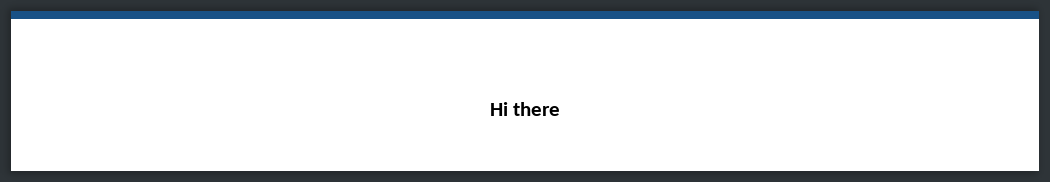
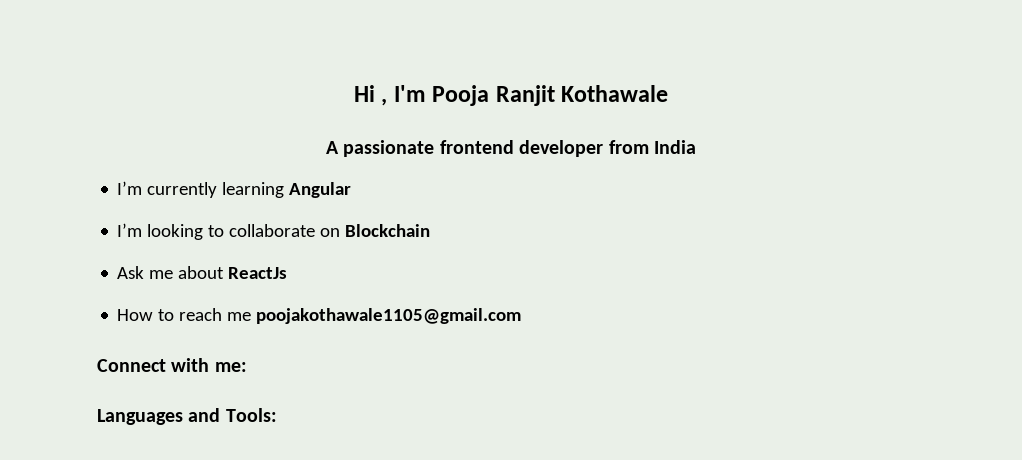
[513,102,561,116] there -> [381,85,668,106] [326,140,696,157] [117,181,352,198] [117,223,431,240] [117,266,288,279] [117,308,522,324] [97,358,247,372] [97,408,277,425] , I'm Pooja Ranjit Kothawale // A passionate frontend developer from India // I’m currently learning Angular // I’m looking to collaborate on Blockchain // Ask me about ReactJs // How to reach me poojakothawale1105@gmail.com // Connect with me: // Languages and Tools:

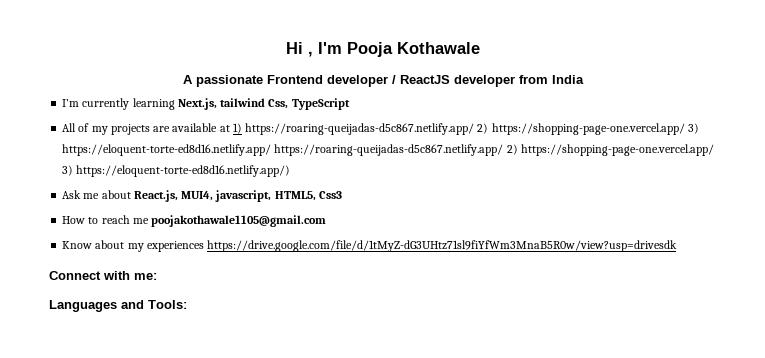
[495,85,555,106] Ranjit -> (393, 49) none
[439,140,514,154] frontend -> [266,75,450,87] Frontend developer / ReactJS
[289,182,352,198] [117,223,431,240] [117,266,288,279] Angular // I’m looking to collaborate on Blockchain // Ask me about ReactJs -> [177,98,350,110] [62,123,699,135] [62,144,714,156] [62,165,291,177] [62,190,342,202] Next.js, tailwind Css, TypeScript // All of my projects are available at 1) https://roaring-queijadas-d5c867.netlify.app/ 2) https://shopping-page-one.vercel.app/ 3) https://eloquent-torte-ed8d16.netlify.app/ https://roaring-queijadas-d5c867.netlify.app/ 2) https://shopping-page-one.vercel.app/ 3) https://eloquent-torte-ed8d16.netlify.app/) // Ask me about React.js, MUI4, javascript, HTML5, Css3
(522, 316) none -> [62,240,678,252] // Know about my experiences https://drive.google.com/file/d/1tMyZ-dG3UHtz71sl9fiYfWm3MnaB5R0w/view?usp=drivesdk

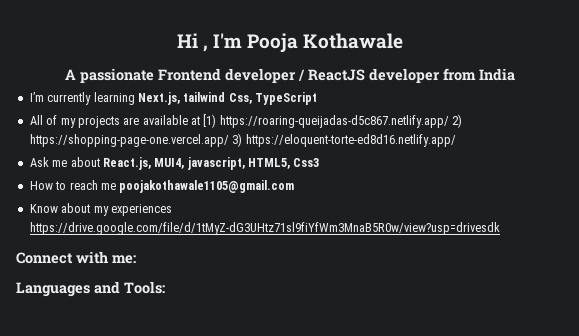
[232,123,242,134] 1) -> [203,114,217,128] [1)
[274,144,714,156] [62,165,291,177] https://roaring-queijadas-d5c867.netlify.app/ 2) https://shopping-page-one.vercel.app/ 3) https://eloquent-torte-ed8d16.netlify.app/) -> (456, 140) none

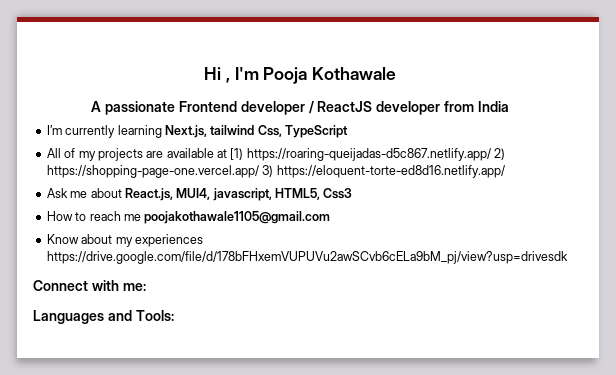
[29,222,500,235] https://drive.google.com/file/d/1tMyZ-dG3UHtz71sl9fiYfWm3MnaB5R0w/view?usp=drivesdk -> [46,251,568,264] https://drive.google.com/file/d/178bFHxemVUPUVu2awSCvb6cELa9bM_pj/view?usp=drivesdk

